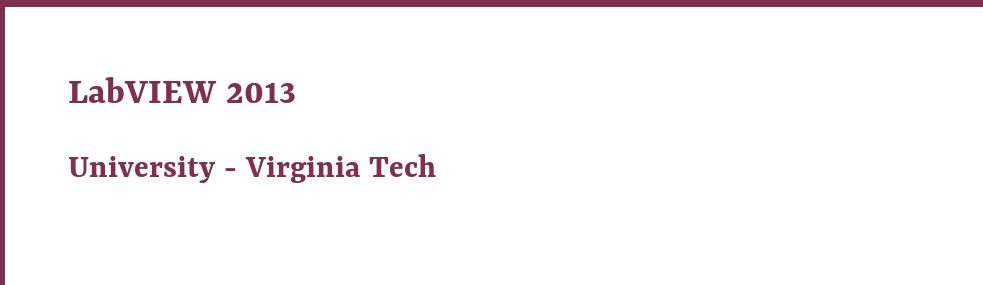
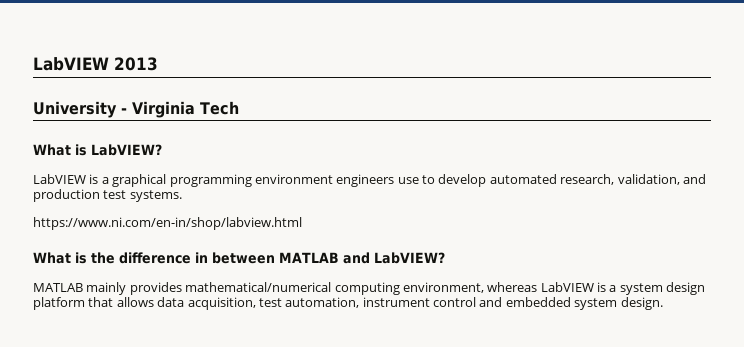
(437, 165) none -> [33,144,162,156] [33,174,706,187] [33,189,182,202] [33,217,302,230] [33,252,445,264] [33,282,706,295] [33,297,663,310] // What is LabVIEW? // LabVIEW is a graphical programming environment engineers use to develop automated research, validation, and production test systems. // https://www.ni.com/en-in/shop/labview.html // What is the difference in between MATLAB and LabVIEW? // MATLAB mainly provides mathematical/numerical computing environment, whereas LabVIEW is a system design platform that allows data acquisition, test automation, instrument control and embedded system design.

